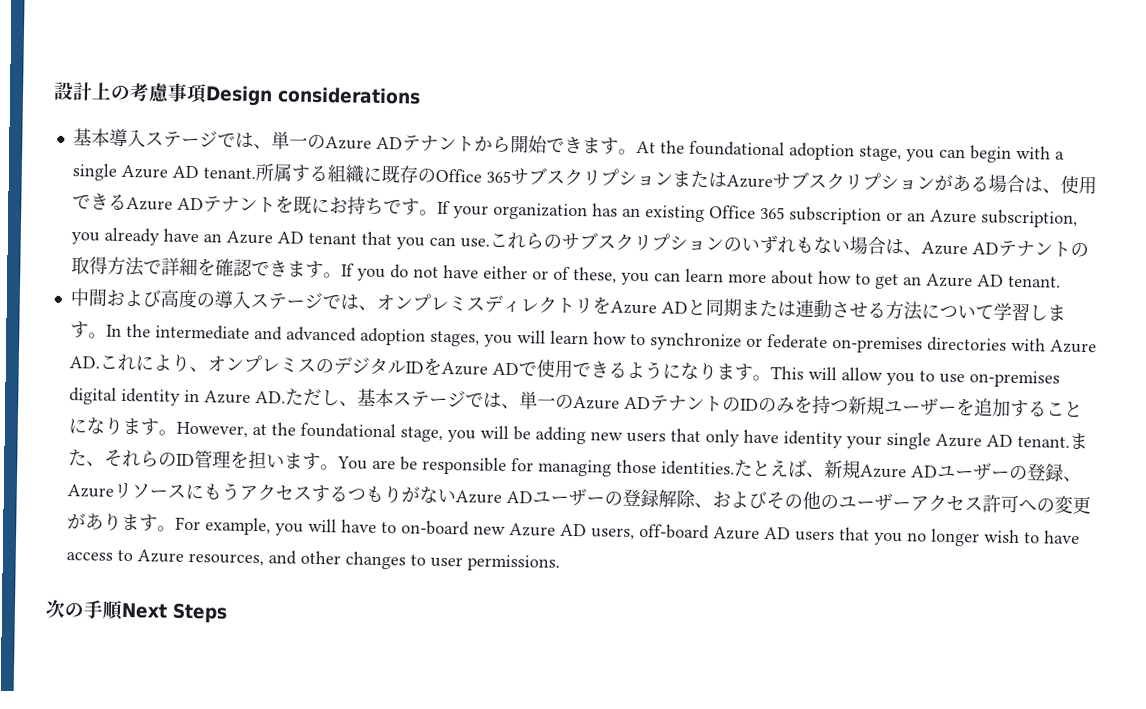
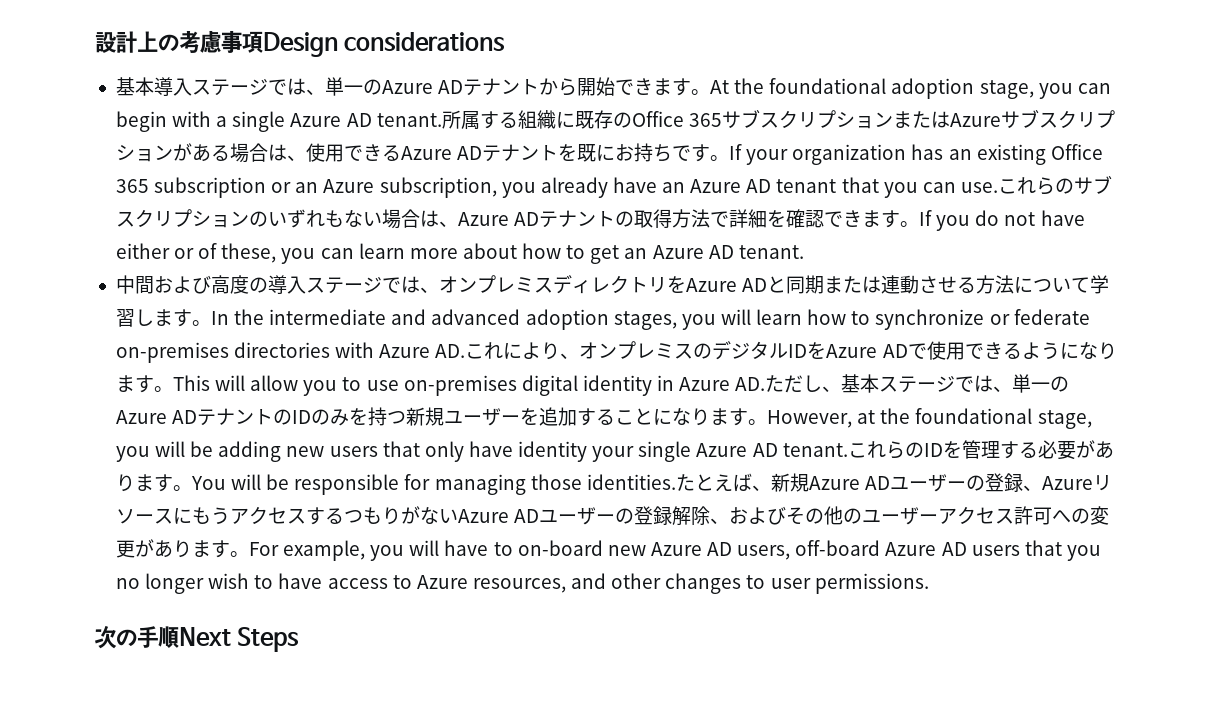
[1068,432,1088,450] [67,449,123,467] また、そ -> [847,443,867,458] こ
[193,450,285,470] 管理を担い -> [942,440,1114,460] [115,474,135,492] を管理する必要があり
[371,459,396,470] are -> [231,474,262,490] will

